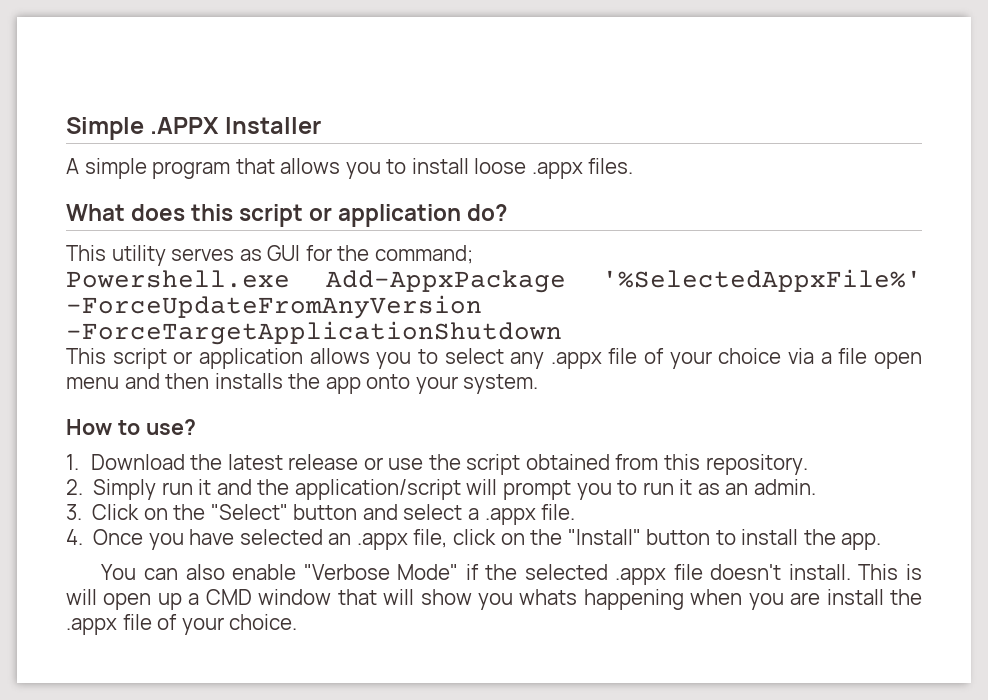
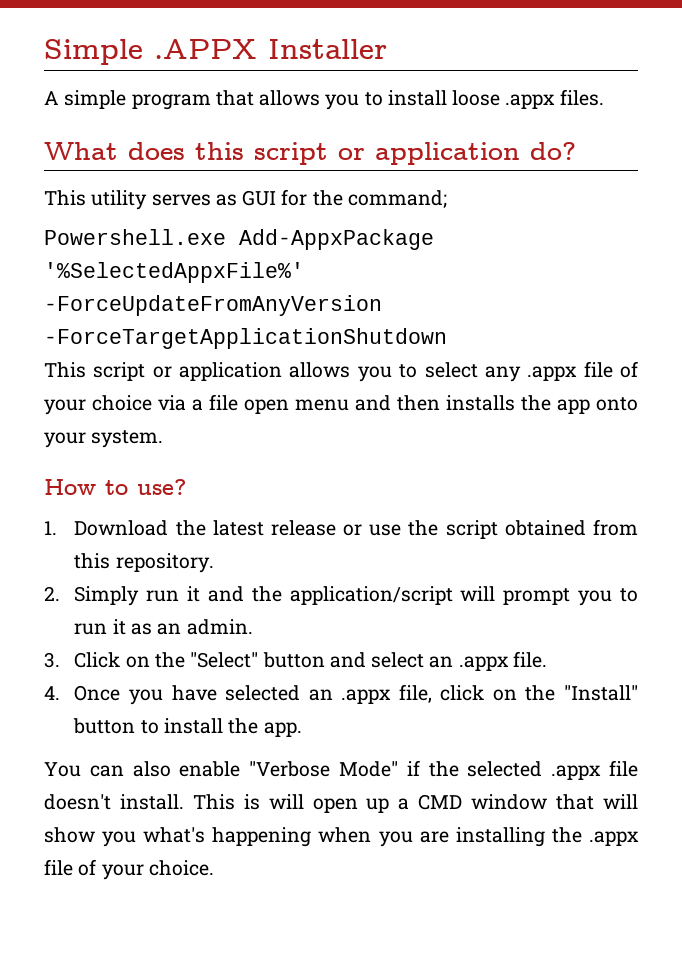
[467,508,479,520] a -> [429,656,454,668] an
[519,589,578,605] whats -> [143,827,206,843] what's
[826,589,884,605] install -> [455,827,545,847] installing

